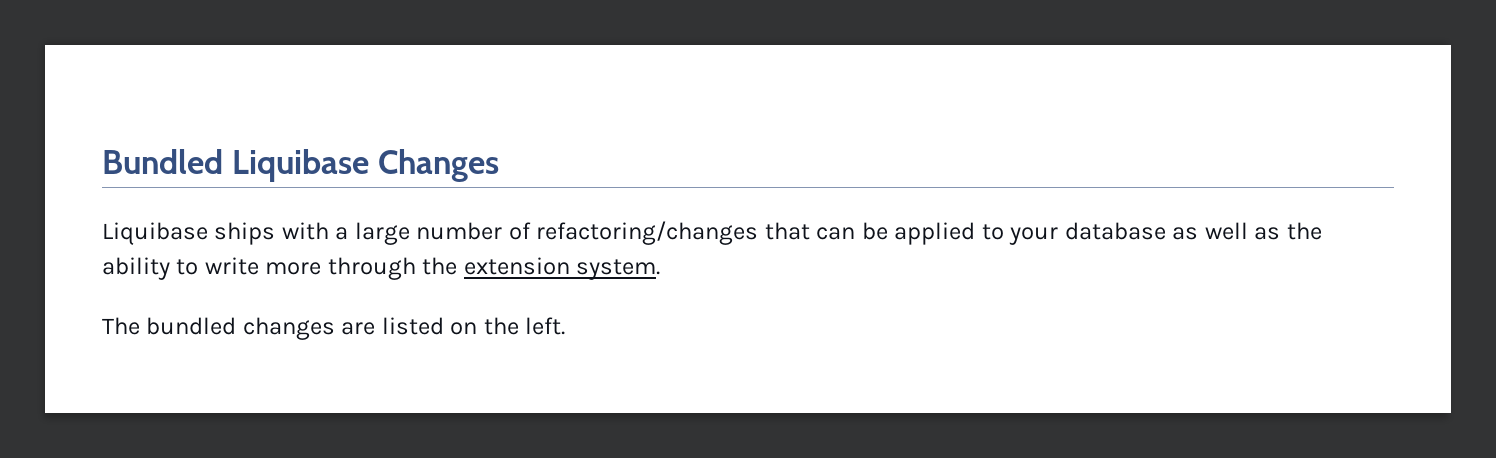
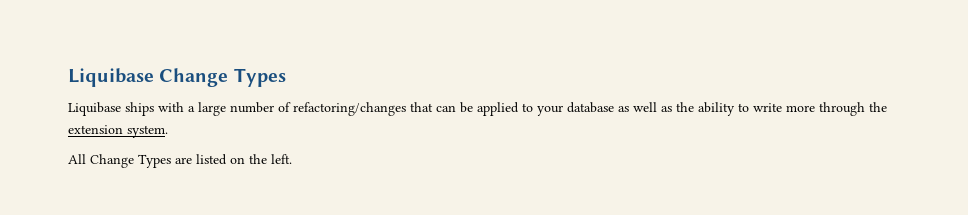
[102,149,500,182] Bundled Liquibase Changes -> [68,68,286,87] Liquibase Change Types
[102,317,335,340] The bundled changes -> [68,154,171,168] All Change Types

